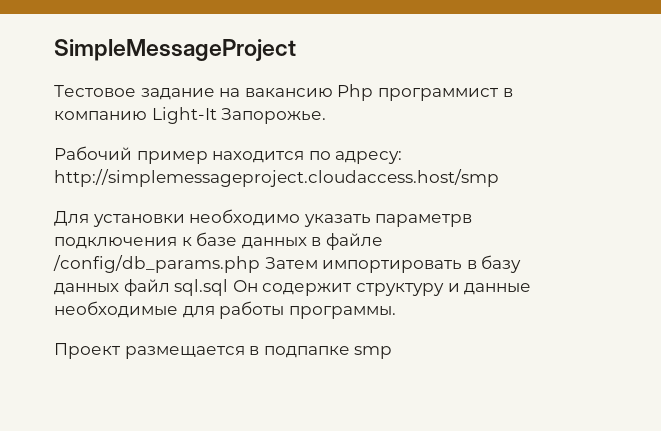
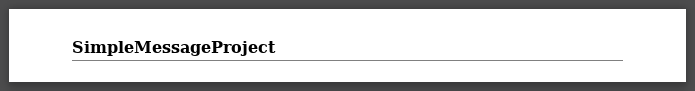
[54,84,513,101] [54,107,327,124] [54,146,403,164] [54,169,499,187] [54,209,473,227] [54,232,383,250] [53,255,522,273] [54,279,532,296] [54,301,396,319] [54,343,393,359] // Тестовое задание на вакансию Php программист в компанию Light-It Запорожье. // Рабочий пример находится по адресу: http://simplemessageproject.cloudaccess.host/smp // Для установки необходимо указать параметрв подключения к базе данных в файле /config/db_params.php Затем импортировать в базу данных файл sql.sql Он содержит структуру и данные необходимые для работы программы. // Проект размещается в подпапке smp -> (276, 48) none

